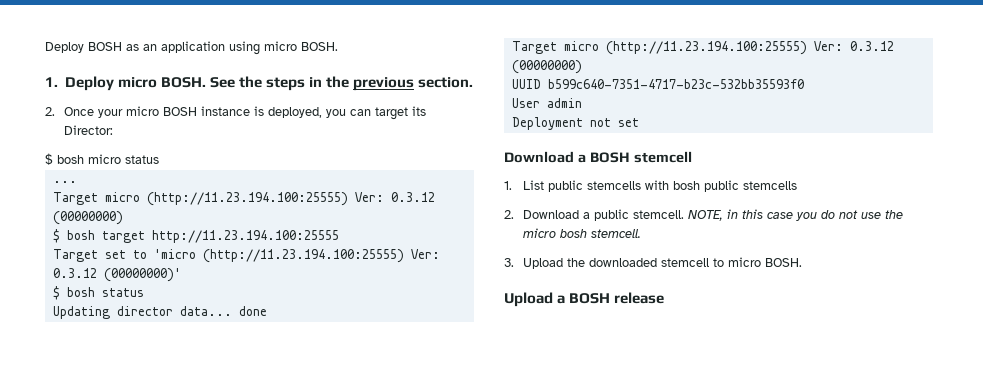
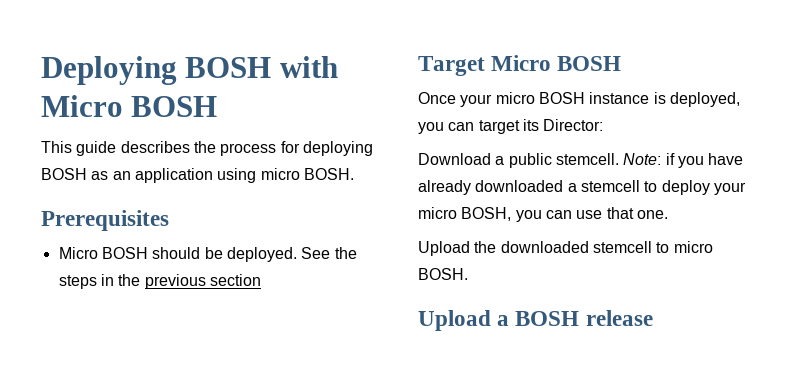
[45,42,84,53] Deploy -> [41,56,338,85] [41,95,218,117] [41,141,373,156] Deploying BOSH with Micro BOSH // This guide describes the process for deploying
[45,76,206,91] 1. Deploy micro BOSH. -> [41,210,169,231] [58,247,297,262] Prerequisites // Micro BOSH should be deployed.
[417,77,473,88] [45,107,55,116] section. // 2. -> [209,274,261,286] [418,55,622,76] section // Target Micro BOSH //
[45,153,159,165] [52,181,77,183] [52,192,435,206] [52,211,123,225] [52,229,339,243] [52,249,440,263] [52,268,181,282] [52,286,144,300] [52,306,267,319] [511,41,894,55] [511,60,582,74] [511,79,804,89] [511,98,582,108] [511,117,639,130] [504,151,692,163] [504,180,798,192] [504,209,904,221] [523,228,642,238] [504,258,514,267] $ bosh micro status // ... // Target micro (http://11.23.194.100:25555) Ver: 0.3.12 (00000000) // $ bosh target http://11.23.194.100:25555 // Target set to 'micro (http://11.23.194.100:25555) Ver: 0.3.12 (00000000)' // $ bosh status // Updating director data... done // Target micro (http://11.23.194.100:25555) Ver: 0.3.12 (00000000) // UUID b599c640-7351-4717-b23c-532bb35593f0 // User admin // Deployment not set // Download a BOSH stemcell // 1. List public stemcells with bosh public stemcells // 2. Download a public stemcell. NOTE, in this case you do not use the micro bosh stemcell. // 3. -> [418,153,744,168] [418,180,746,195] [418,207,668,222] Download a public stemcell. Note: if you have already downloaded a stemcell to deploy your micro BOSH, you can use that one. //

